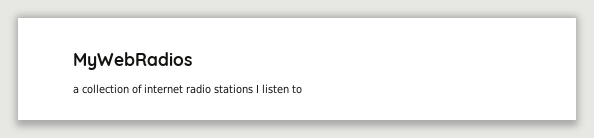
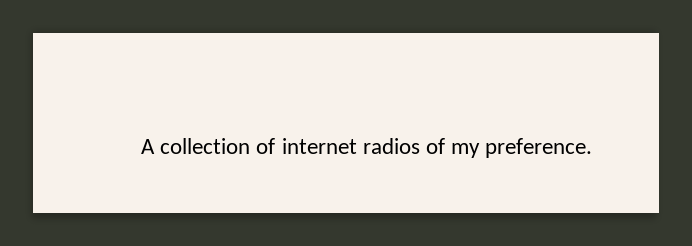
[73,52,192,70] [73,86,79,94] MyWebRadios // a -> [141,139,155,154] A
[186,84,302,94] radio stations I listen to -> [362,138,593,158] radios of my preference.

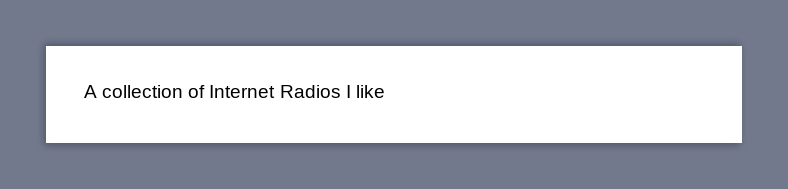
[281,138,593,158] internet radios of my preference. -> [209,85,385,98] Internet Radios I like

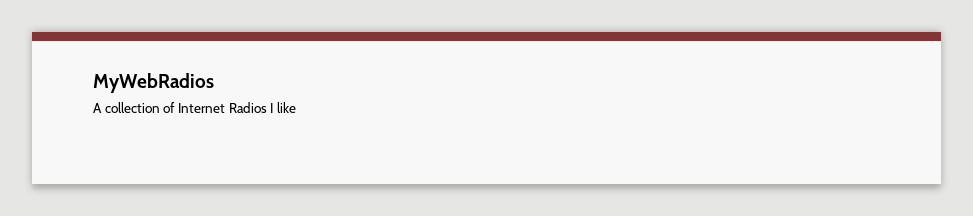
(84, 91) none -> [93,73,214,93] MyWebRadios //

